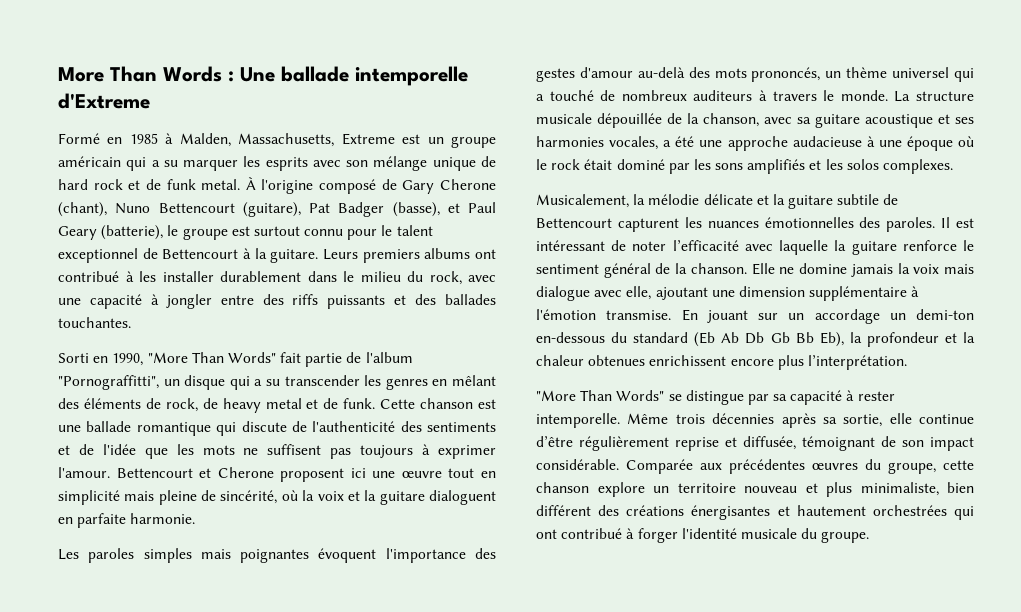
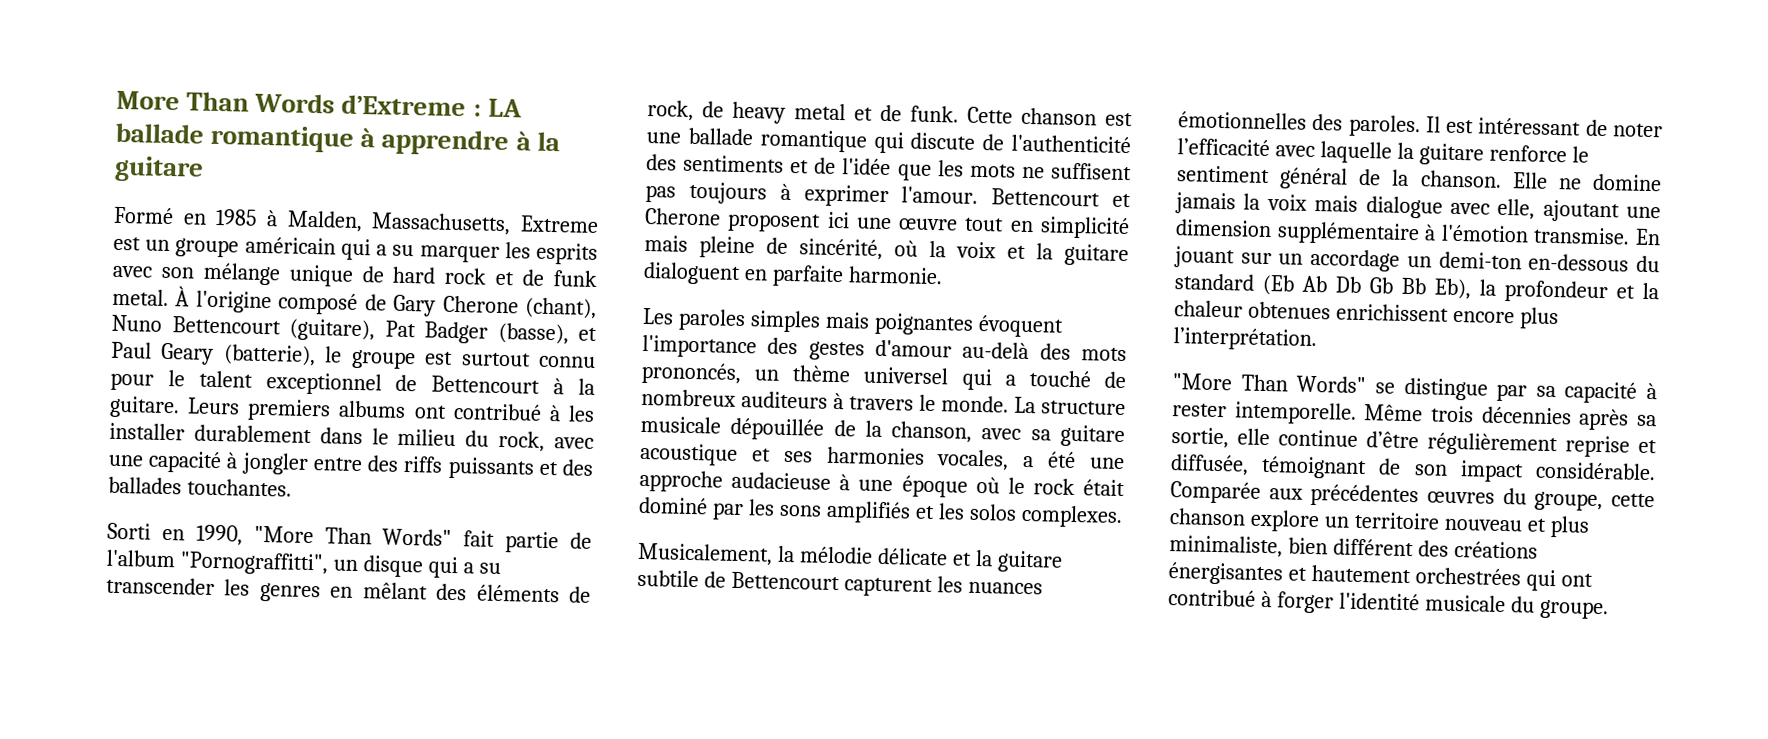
[228,66,468,86] [58,93,150,109] : Une ballade intemporelle d'Extreme -> [341,94,522,118] [115,122,560,157] [114,155,204,183] d’Extreme : LA ballade romantique à apprendre à la guitare

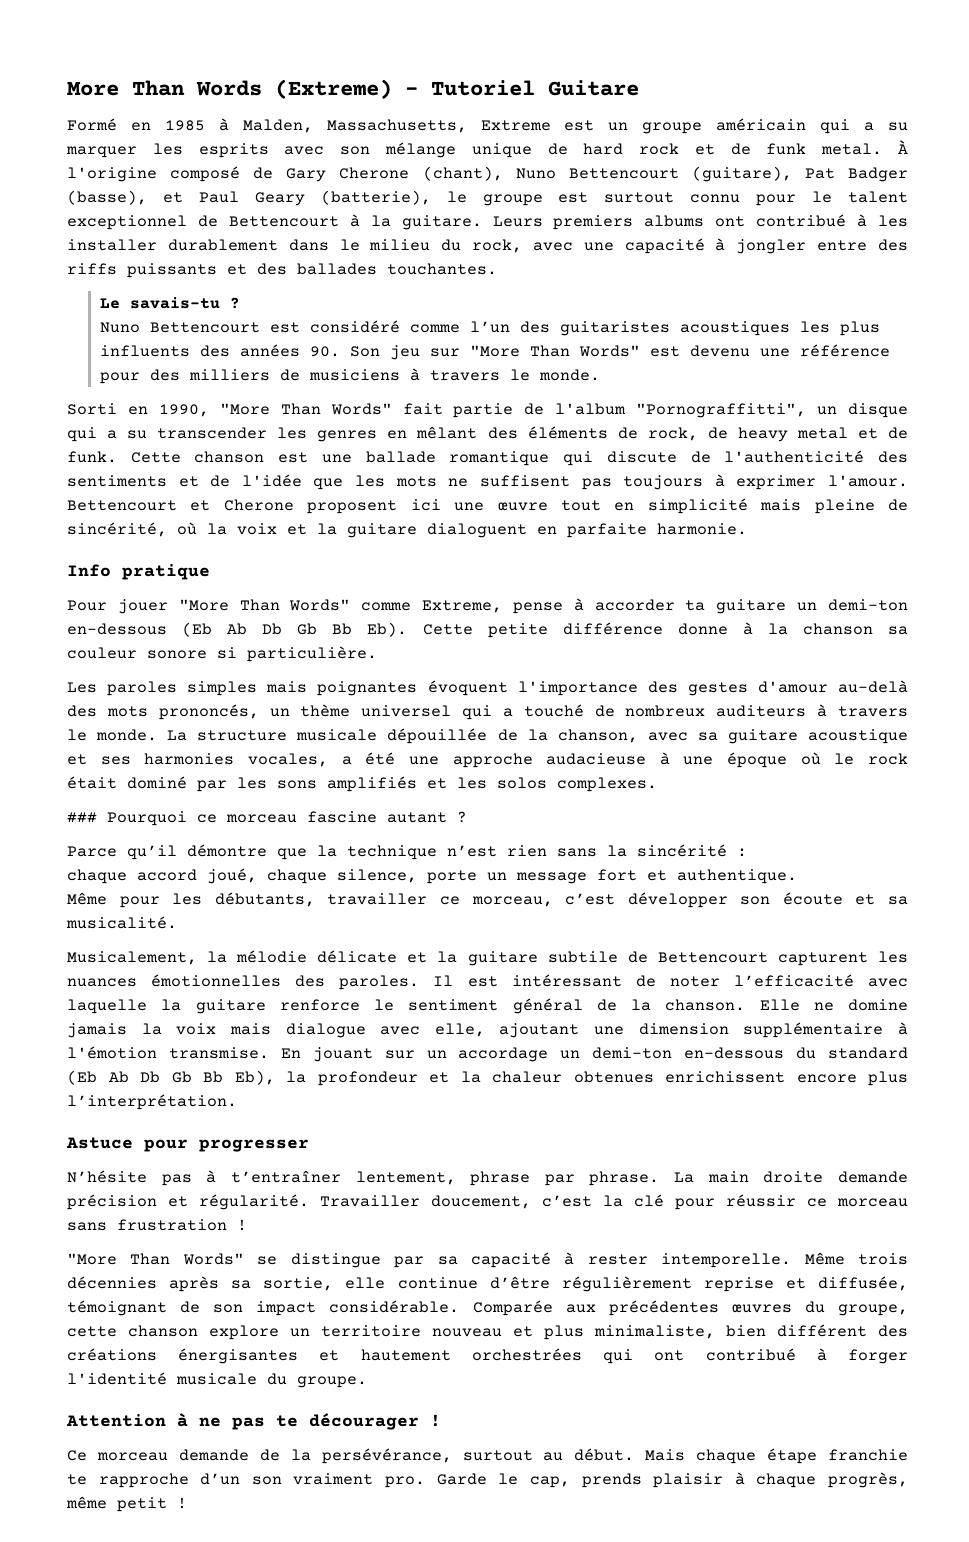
[341,94,522,118] [115,122,560,157] [114,155,204,183] d’Extreme : LA ballade romantique à apprendre à la guitare -> [275,79,639,99] (Extreme) - Tutoriel Guitare
(292, 487) none -> [99,297,240,309] [99,320,880,336] [99,344,890,360] [99,368,600,384] // Le savais-tu ? // Nuno Bettencourt est considéré comme l’un des guitaristes acoustiques les plus influents des années 90. Son jeu sur "More Than Words" est devenu une référence pour des milliers de musiciens à travers le monde.
(943, 275) none -> [67,564,210,580] [67,598,908,614] [67,622,908,638] [67,646,377,662] // Info pratique // Pour jouer "More Than Words" comme Extreme, pense à accorder ta guitare un demi-ton en-dessous (Eb Ab Db Gb Bb Eb). Cette petite différence donne à la chanson sa couleur sonore si particulière.
(1123, 516) none -> [67,811,467,826] [67,844,747,860] [67,868,797,884] [67,892,909,908] [66,916,177,929] // ### Pourquoi ce morceau fascine autant ? // Parce qu’il démontre que la technique n’est rien sans la sincérité : // chaque accord joué, chaque silence, porte un message fort et authentique. // Même pour les débutants, travailler ce morceau, c’est développer son écoute et sa musicalité.
(1317, 339) none -> [66,1137,309,1152] [67,1170,908,1186] [67,1194,908,1210] [67,1219,247,1231] // Astuce pour progresser // N’hésite pas à t’entraîner lentement, phrase par phrase. La main droite demande précision et régularité. Travailler doucement, c’est la clé pour réussir ce morceau sans frustration !
(1609, 609) none -> [66,1413,441,1430] [67,1448,908,1464] [67,1472,909,1488] [66,1496,187,1512] // Attention à ne pas te décourager ! // Ce morceau demande de la persévérance, surtout au début. Mais chaque étape franchie te rapproche d’un son vraiment pro. Garde le cap, prends plaisir à chaque progrès, même petit !

